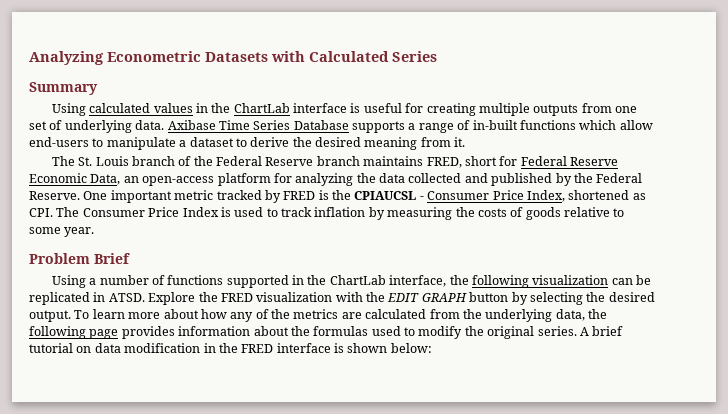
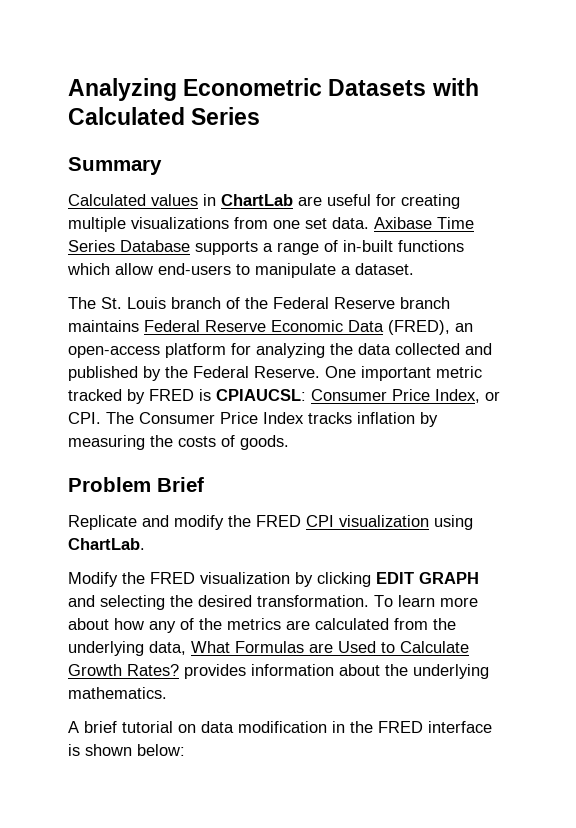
[51,103,361,116] Using calculated values in the ChartLab interface is -> [68,194,322,206] Calculated values in ChartLab are
[533,104,579,116] outputs -> [131,217,229,229] visualizations
[49,120,132,133] of underlying -> (327, 223) none
[189,137,466,150] dataset to derive the desired meaning from it. -> [355,263,414,275] dataset.
[426,156,518,168] FRED, short for -> (139, 326) none
[90,174,121,185] Data, -> [348,320,450,335] Data (FRED),
[332,190,424,200] the CPIAUCSL - -> [216,389,306,401] CPIAUCSL:
[568,190,646,200] shortened as -> [485,391,500,401] or
[220,207,312,217] is used to track -> [308,412,352,424] tracks
[525,207,625,220] [29,227,95,237] [29,253,130,264] [51,275,652,288] [29,292,528,305] goods relative to some year. // Problem Brief // Using a number of functions supported in the ChartLab interface, the following visualization can be replicated in ATSD. Explore the FRED visualization with the EDIT GRAPH button by -> [240,435,289,450] [68,477,204,492] [68,515,473,530] [68,538,145,550] [68,572,479,587] [68,595,95,607] goods. // Problem Brief // Replicate and modify the FRED CPI visualization using ChartLab. // Modify the FRED visualization by clicking EDIT GRAPH and
[29,310,71,322] output. -> [257,595,369,607] transformation.
[588,309,607,319] [29,326,577,339] the following page provides information about the formulas used to modify the original series. -> [191,641,469,653] [68,664,489,679] [68,687,167,699] What Formulas are Used to Calculate Growth Rates? provides information about the underlying mathematics. //

